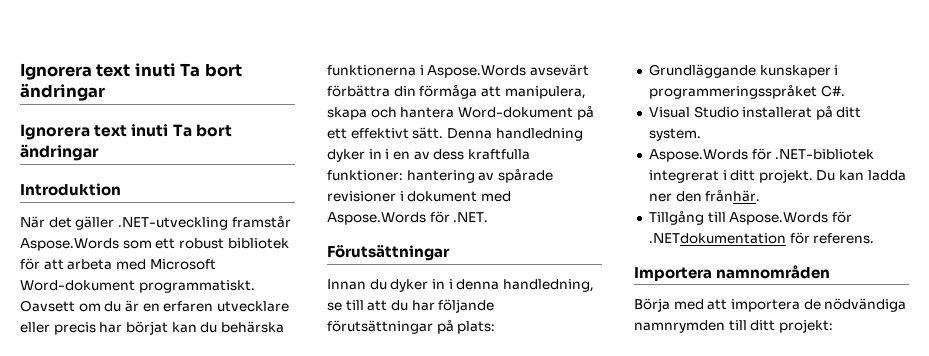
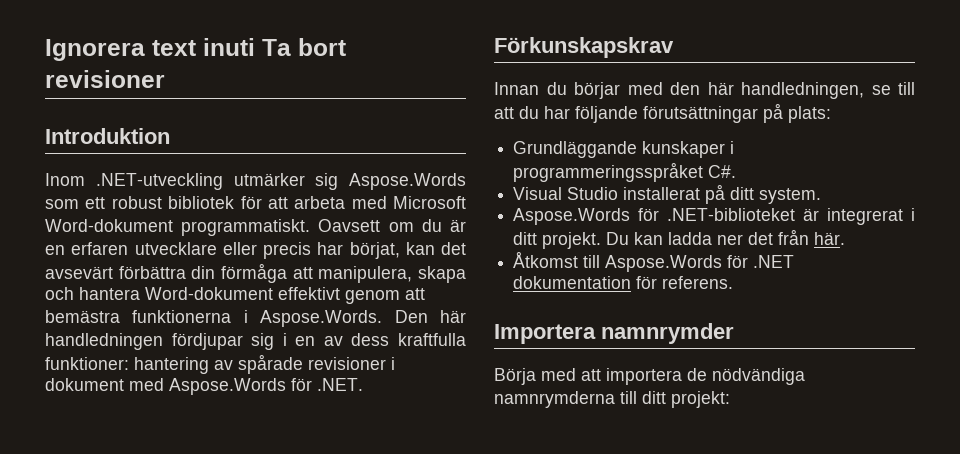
[20,63,242,80] [20,83,105,101] [20,124,232,140] [20,144,99,161] [20,183,121,196] [20,215,291,230] Ignorera text inuti Ta bort ändringar // Ignorera text inuti Ta bort ändringar // Introduktion // När det gäller .NET-utveckling framstår -> [45,38,346,61] [45,70,165,88] [45,128,170,144] [45,173,339,190] Ignorera text inuti Ta bort revisioner // Introduktion // Inom .NET-utveckling utmärker sig
[125,321,284,335] [327,65,527,78] börjat kan du behärska funktionerna i Aspose.Words -> [349,242,466,259] börjat, kan det
[576,105,594,120] [327,127,583,141] [327,149,382,162] på ett effektivt sätt. Denna handledning dyker in -> [278,287,425,304] [45,310,466,327] [45,333,275,350] effektivt genom att bemästra funktionerna i Aspose.Words. Den här handledningen fördjupar sig
[327,245,450,261] Förutsättningar -> [494,37,674,58] Förkunskapskrav
[390,279,594,292] dyker in i denna handledning, -> [574,82,864,99] börjar med den här handledningen,
[775,149,875,160] .NET-bibliotek -> [667,208,820,221] .NET-biblioteket är
[675,189,761,202] [648,210,704,225] den frånhär. // Tillgång -> [748,229,846,245] [513,251,579,268] det från här. // Åtkomst
[648,233,786,244] .NETdokumentation -> [753,255,795,268] [513,276,632,289] .NET dokumentation
[716,265,831,279] namnområden -> [601,323,734,344] namnrymder
[634,320,725,333] namnrymden -> [494,391,615,408] namnrymderna

